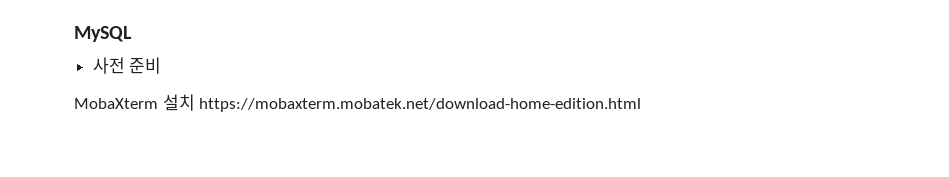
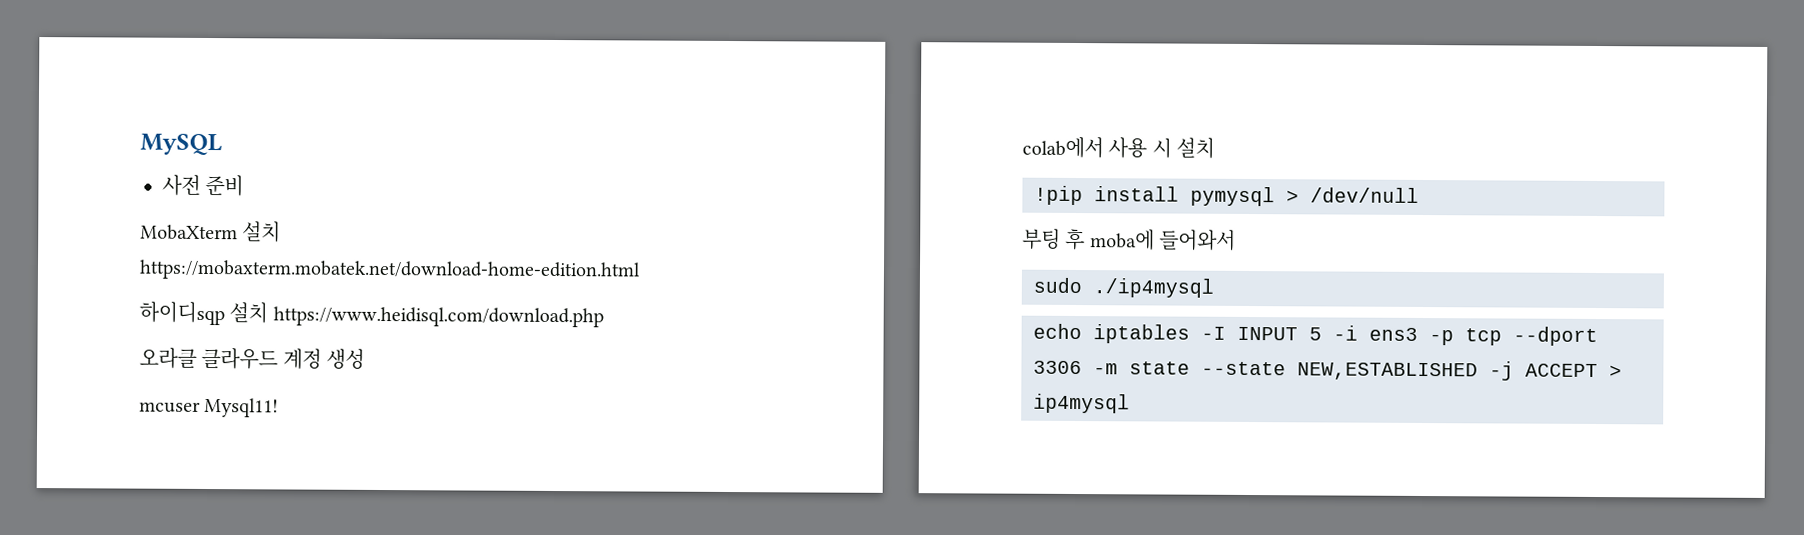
(642, 105) none -> [139,301,604,328] [139,347,366,370] [139,397,280,418] [1022,136,1216,159] [1034,185,1419,207] [1022,228,1237,251] [1033,277,1214,298] [1033,323,1598,347] [1033,360,1622,381] [1033,393,1130,414] // 하이디sqp 설치 https://www.heidisql.com/download.php // 오라클 클라우드 계정 생성 // mcuser Mysql11! // colab에서 사용 시 설치 // !pip install pymysql > /dev/null // 부팅 후 moba에 들어와서 // sudo ./ip4mysql // echo iptables -I INPUT 5 -i ens3 -p tcp --dport 3306 -m state --state NEW,ESTABLISHED -j ACCEPT > ip4mysql

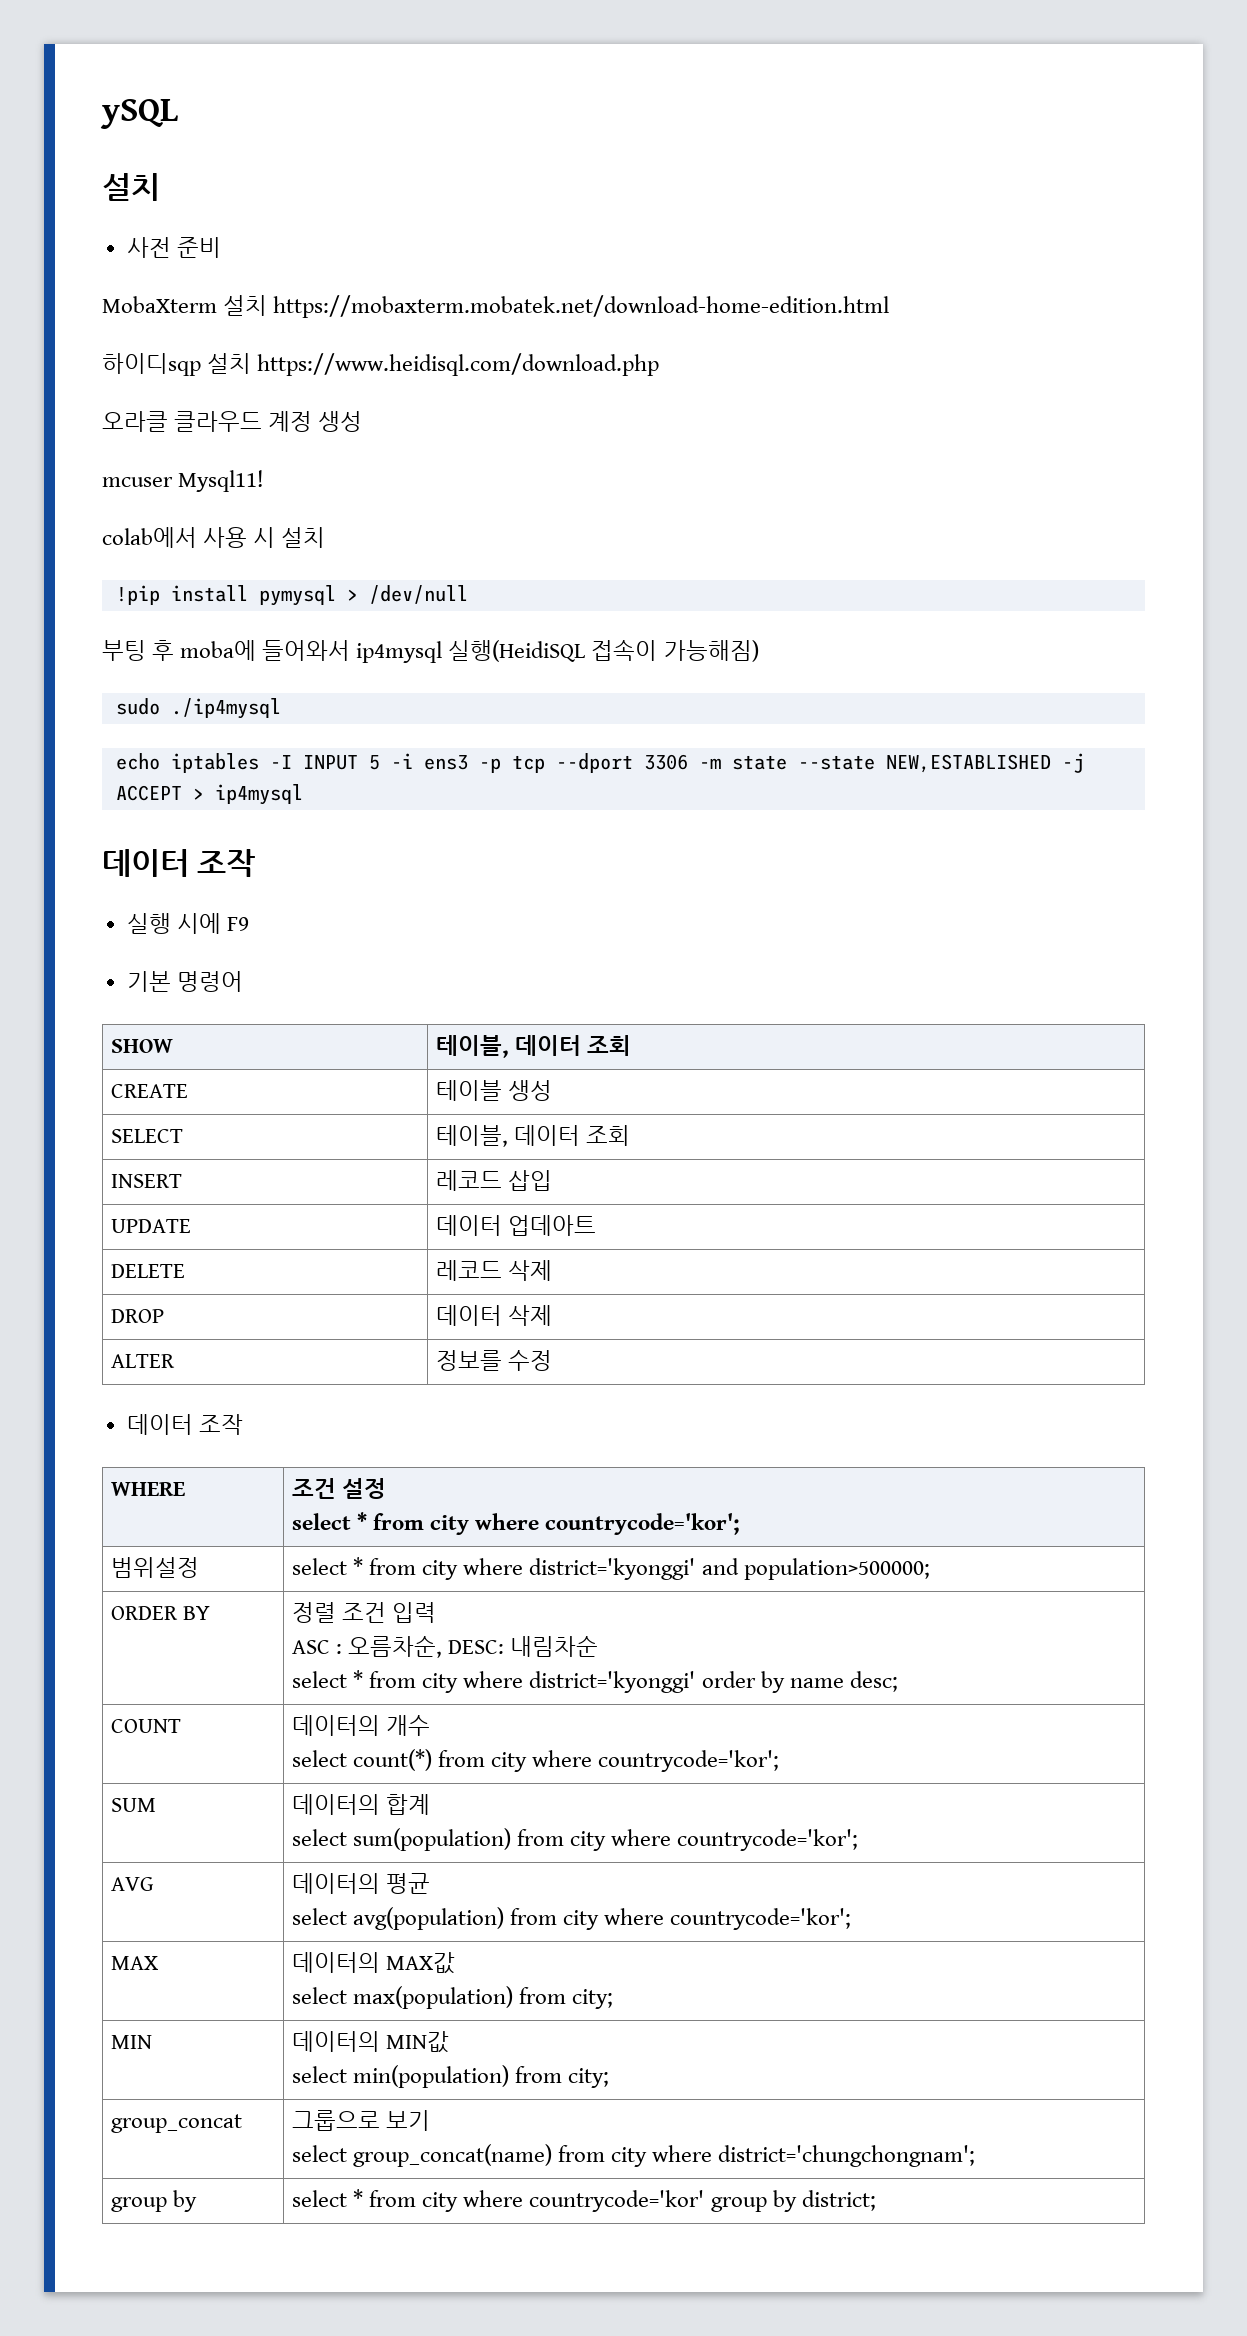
[140,133,222,156] MySQL -> [100,99,178,129] [102,173,160,201] ySQL // 설치
(1237, 240) none -> [356,639,759,663] ip4mysql 실행(HeidiSQL 접속이 가능해짐)
(1130, 403) none -> [102,849,256,877] [126,913,249,934] [126,971,243,992] [111,1039,174,1053] [436,1035,632,1058] [111,1084,189,1098] [436,1080,553,1101] [111,1129,184,1143] [436,1125,631,1147] [111,1174,183,1188] [436,1170,553,1191] [111,1219,192,1233] [436,1215,597,1236] [111,1264,186,1278] [436,1260,553,1281] [111,1309,165,1323] [436,1305,553,1326] [111,1354,176,1368] [436,1350,553,1371] [126,1414,243,1435] [111,1482,186,1496] [292,1478,387,1499] [292,1512,741,1535] [111,1557,200,1578] [292,1557,930,1580] [111,1606,211,1620] [292,1602,437,1623] [292,1635,599,1658] [292,1670,898,1693] [111,1719,182,1733] [292,1715,431,1736] [292,1749,780,1772] [111,1798,157,1812] [292,1794,431,1815] [292,1828,859,1851] [111,1877,155,1891] [292,1873,431,1894] [292,1907,852,1930] [111,1956,159,1970] [292,1952,456,1974] [292,1986,614,2009] [111,2035,153,2049] [292,2031,450,2053] [292,2065,610,2088] [111,2114,243,2133] [292,2110,431,2131] [292,2144,976,2167] [111,2190,198,2212] [292,2189,876,2212] // 데이터 조작 // 실행 시에 F9 // 기본 명령어 // SHOW | 테이블, 데이터 조회 // CREATE | 테이블 생성 // SELECT | 테이블, 데이터 조회 // INSERT | 레코드 삽입 // UPDATE | 데이터 업데아트 // DELETE | 레코드 삭제 // DROP | 데이터 삭제 // ALTER | 정보를 수정 // 데이터 조작 // WHERE | 조건 설정 // select * from city where countrycode='kor'; // 범위설정 | select * from city where district='kyonggi' and population>500000; // ORDER BY | 정렬 조건 입력 // ASC : 오름차순, DESC: 내림차순 // select * from city where district='kyonggi' order by name desc; // COUNT | 데이터의 개수 // select count(*) from city where countrycode='kor'; // SUM | 데이터의 합계 // select sum(population) from city where countrycode='kor'; // AVG | 데이터의 평균 // select avg(population) from city where countrycode='kor'; // MAX | 데이터의 MAX값 // select max(population) from city; // MIN | 데이터의 MIN값 // select min(population) from city; // group_concat | 그룹으로 보기 // select group_concat(name) from city where district='chungchongnam'; // group by | select * from city where countrycode='kor' group by district;

